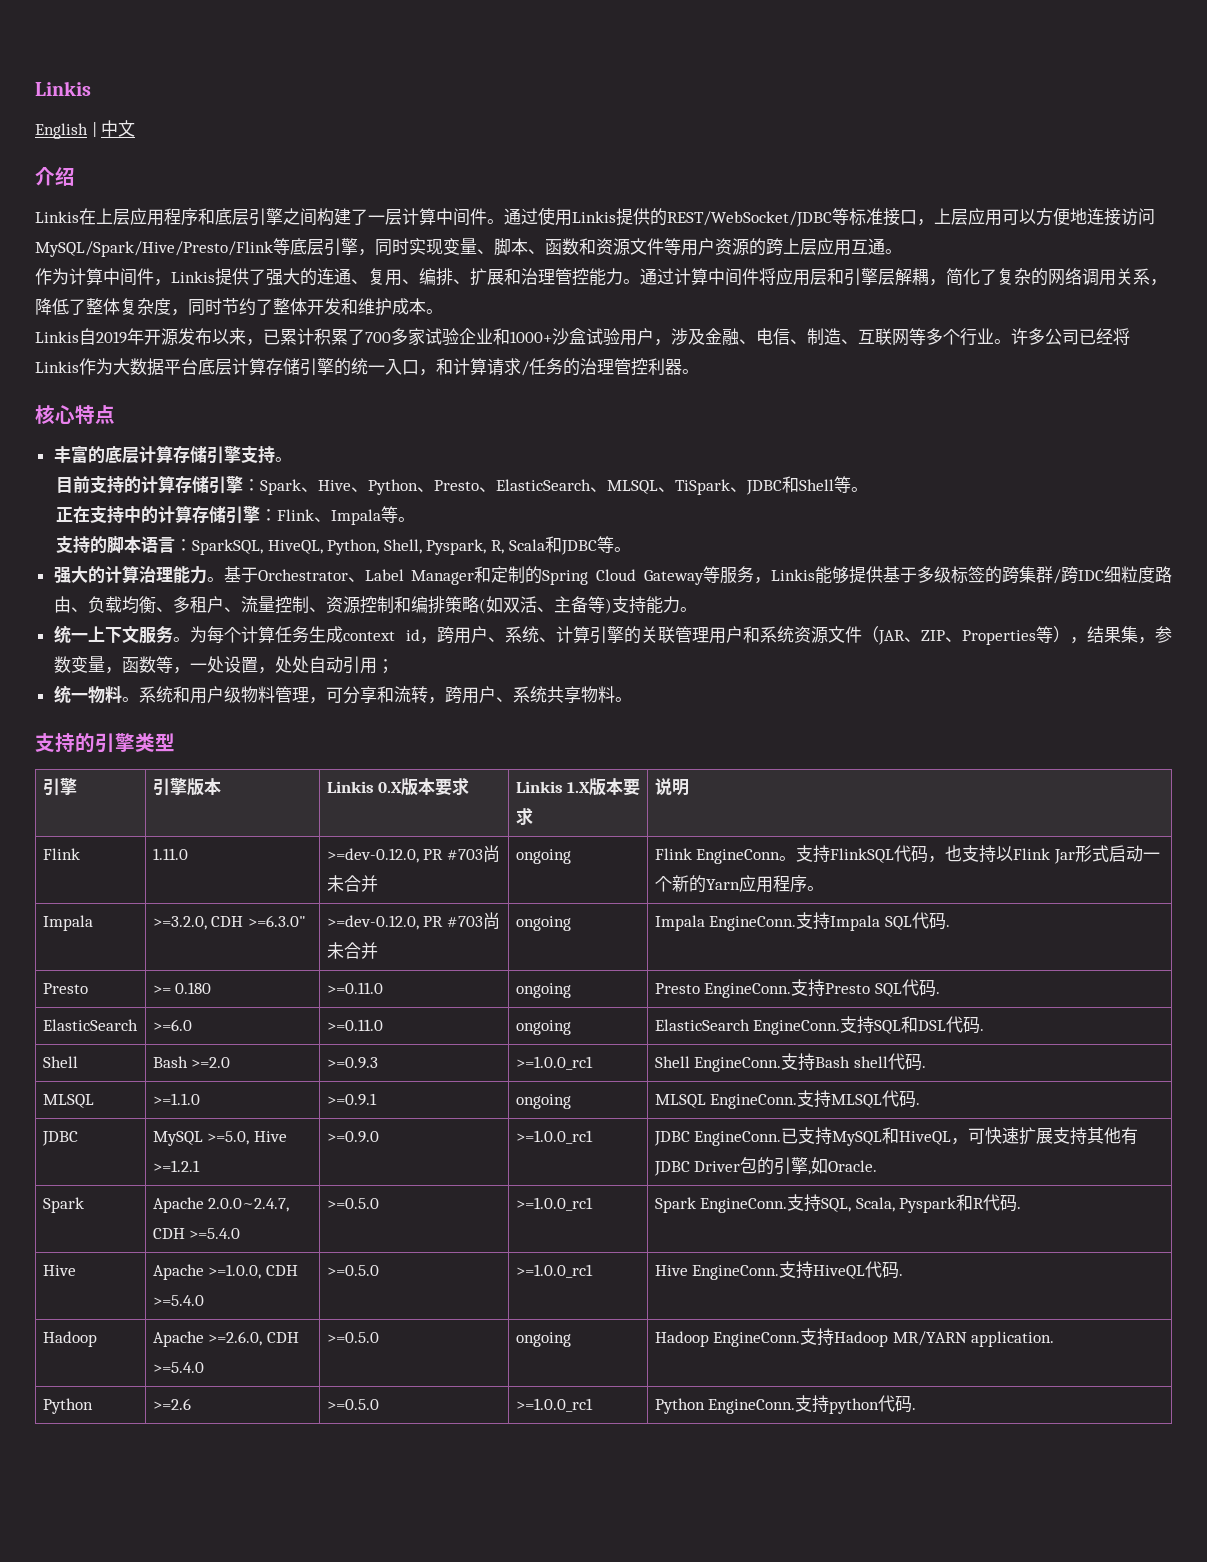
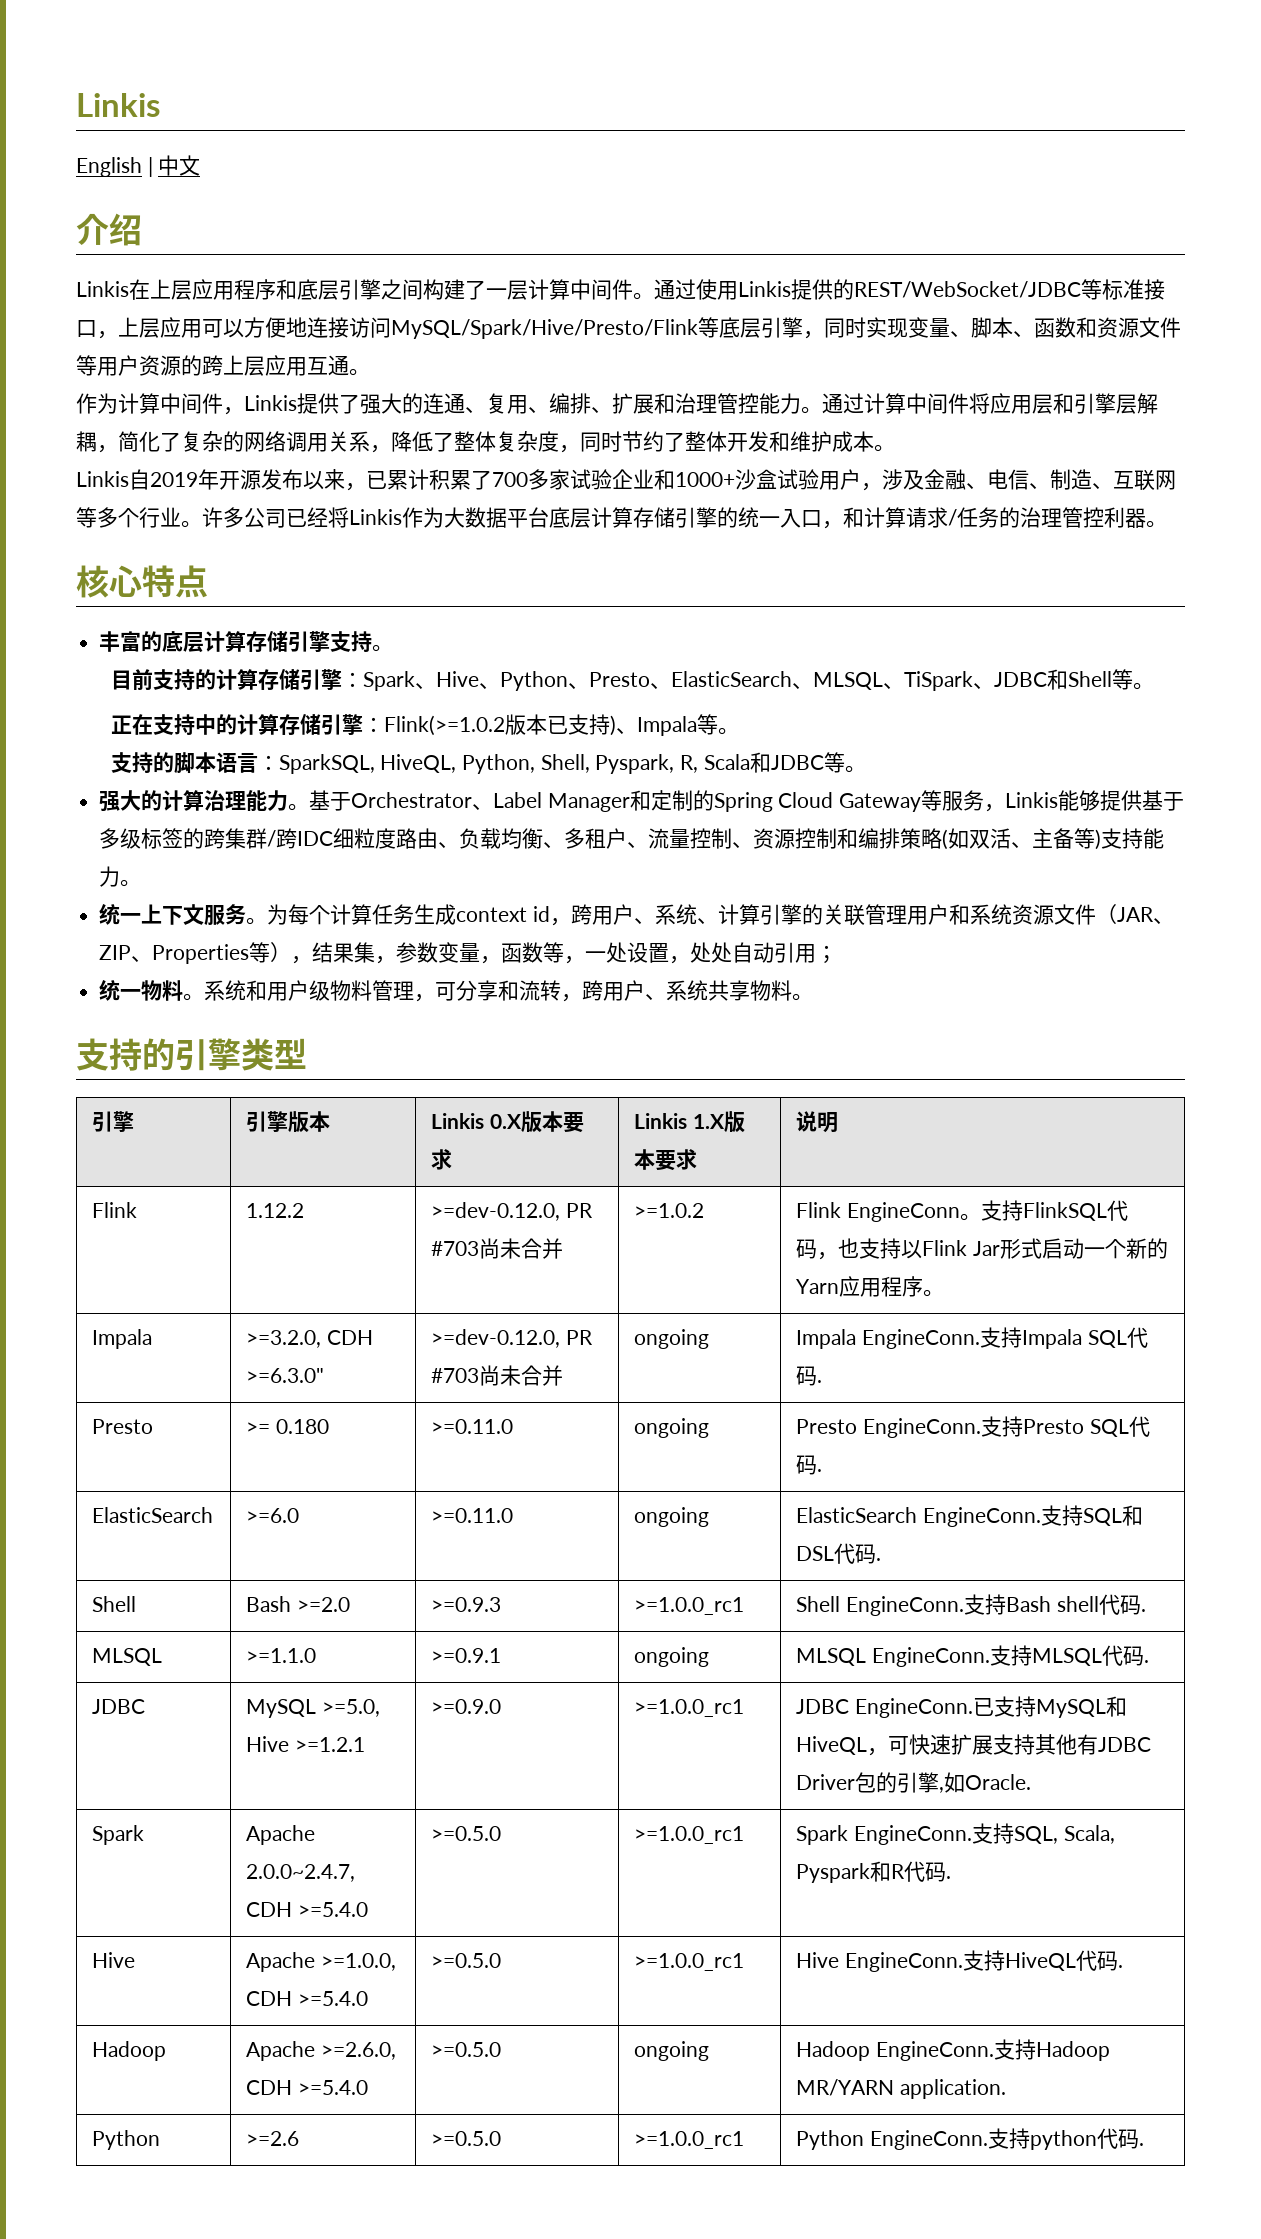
[276,509,314,521] Flink -> [383,714,616,736] Flink(>=1.0.2版本已支持)
[152,848,188,860] [326,845,500,863] [326,875,378,892] [515,849,571,864] 1.11.0 | >=dev-0.12.0, PR #703尚未合并 | ongoing -> [246,1203,305,1218] [431,1202,594,1221] [431,1238,564,1259] [634,1203,705,1218] 1.12.2 | >=dev-0.12.0, PR #703尚未合并 | >=1.0.2

